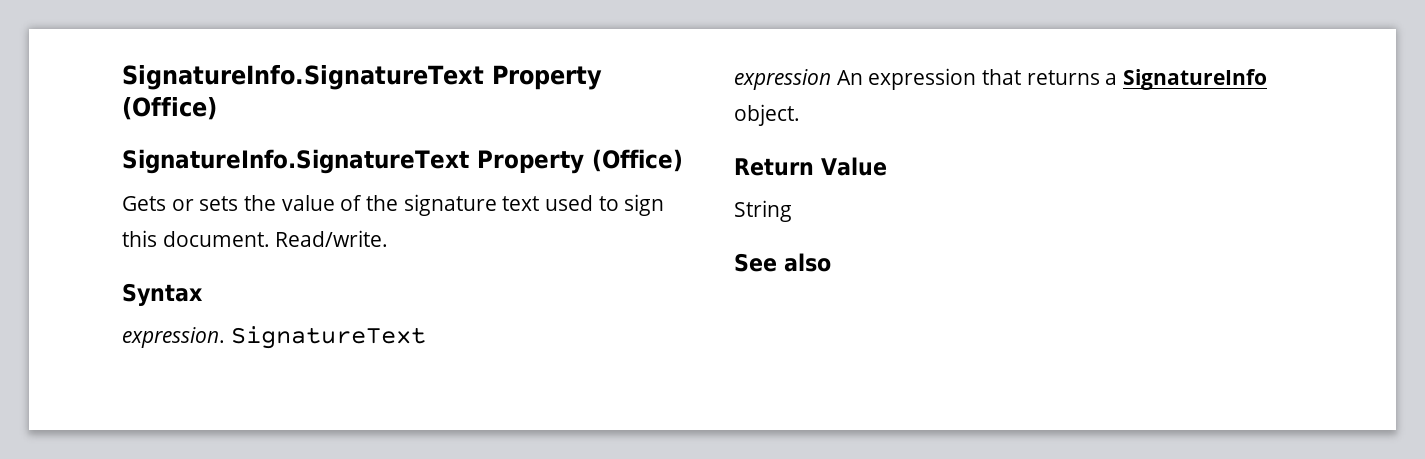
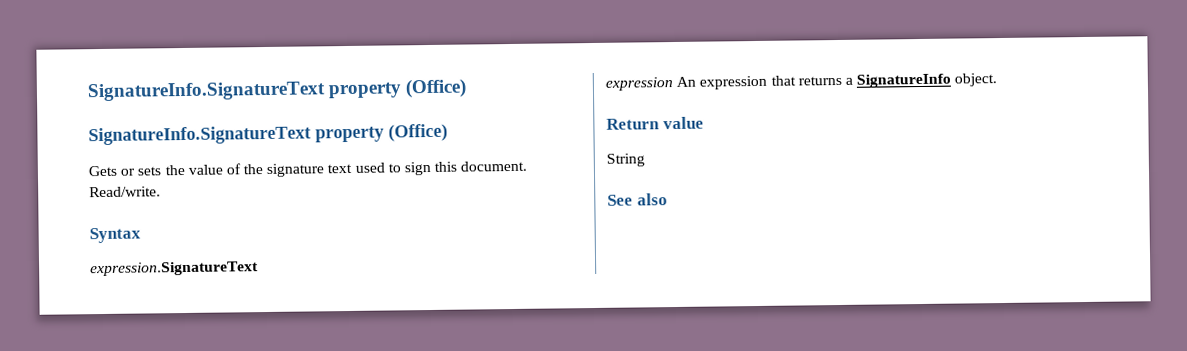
[122,65,602,90] SignatureInfo.SignatureText Property -> [87,81,403,102] SignatureInfo.SignatureText property
[476,150,584,174] Property -> [315,126,384,143] property
[122,326,426,349] expression. SignatureText -> [90,261,259,277] expression.SignatureText
[821,157,887,176] Value -> [662,116,704,130] value

